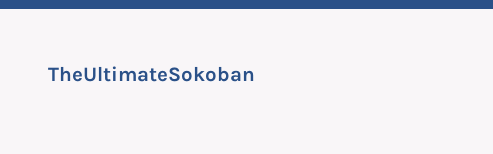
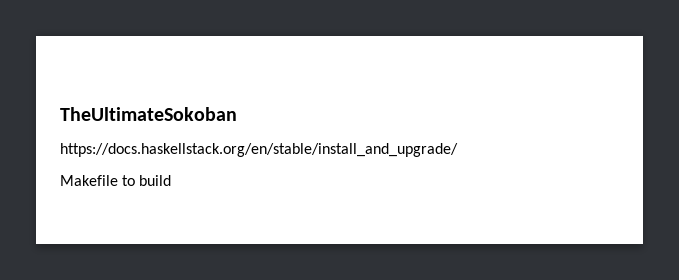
(255, 74) none -> [60,143,458,157] [60,175,172,186] // https://docs.haskellstack.org/en/stable/install_and_upgrade/ // Makefile to build

